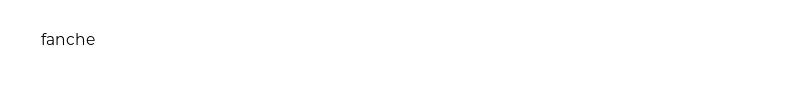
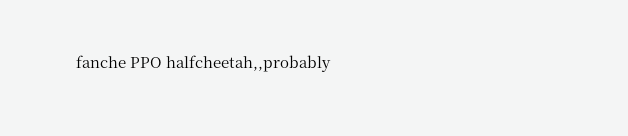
(95, 39) none -> [130,55,332,72] PPO halfcheetah,,probably

